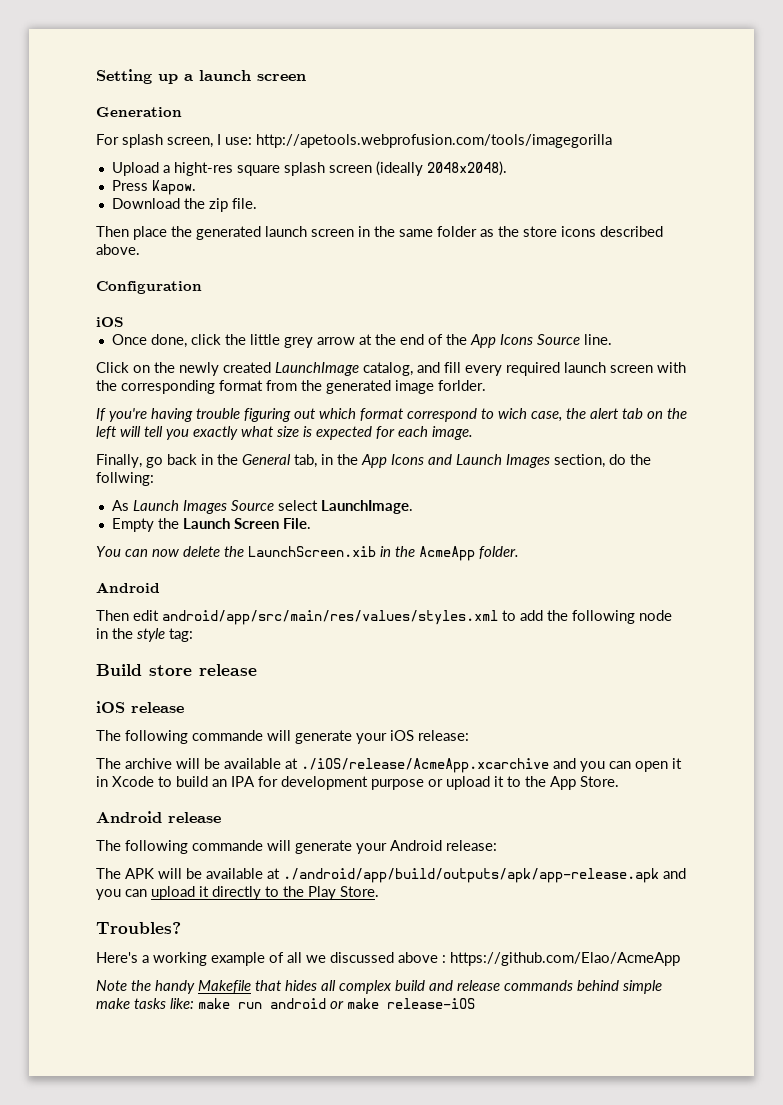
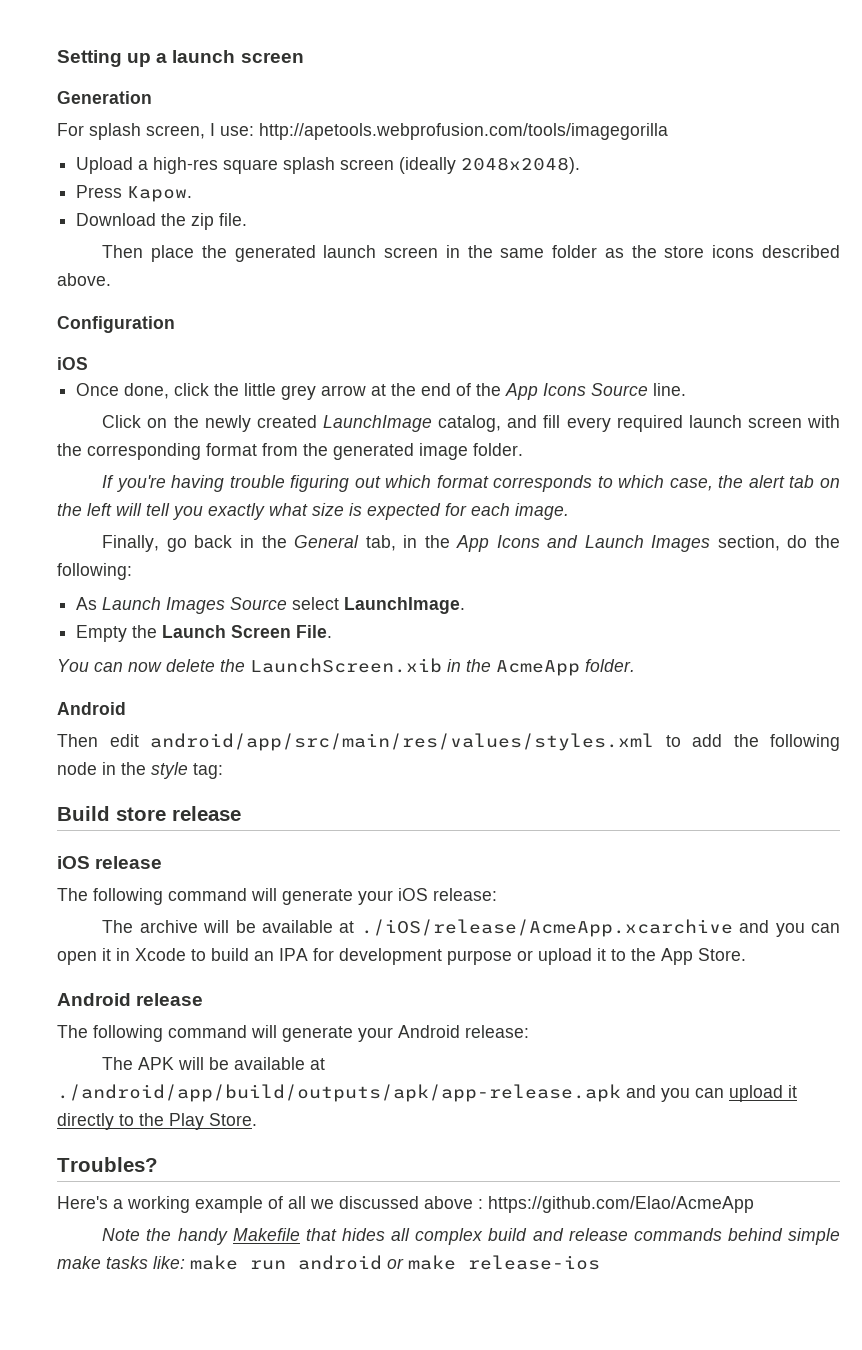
[173,162,233,176] hight-res -> [153,157,219,174] high-res
[438,380,486,391] forlder. -> [473,443,523,456] folder.
[407,408,527,422] correspond to wich -> [493,475,665,492] corresponds to which
[96,472,154,486] follwing: -> [57,563,132,580] following:
[192,730,263,741] commande -> [168,888,247,901] command
[192,840,263,851] commande -> [168,1025,247,1038] command
[387,998,475,1009] release-iOS -> [468,1255,600,1270] release-ios

